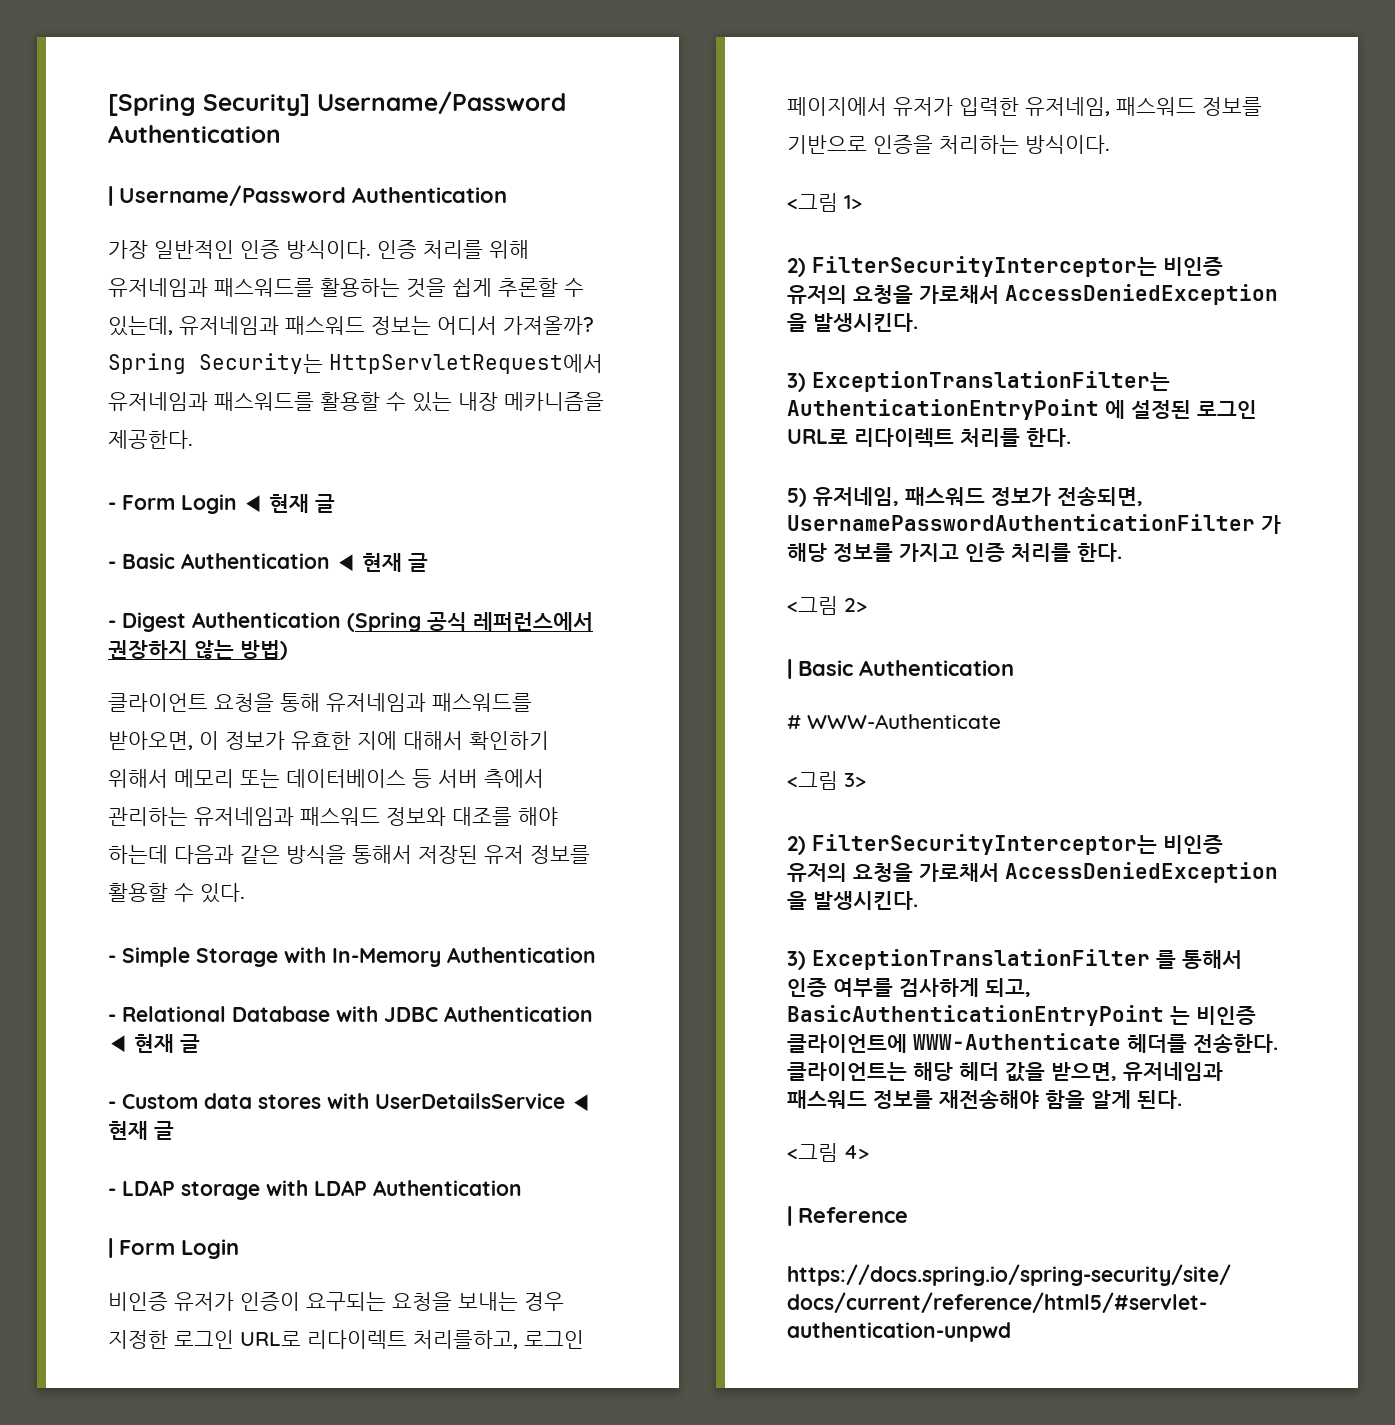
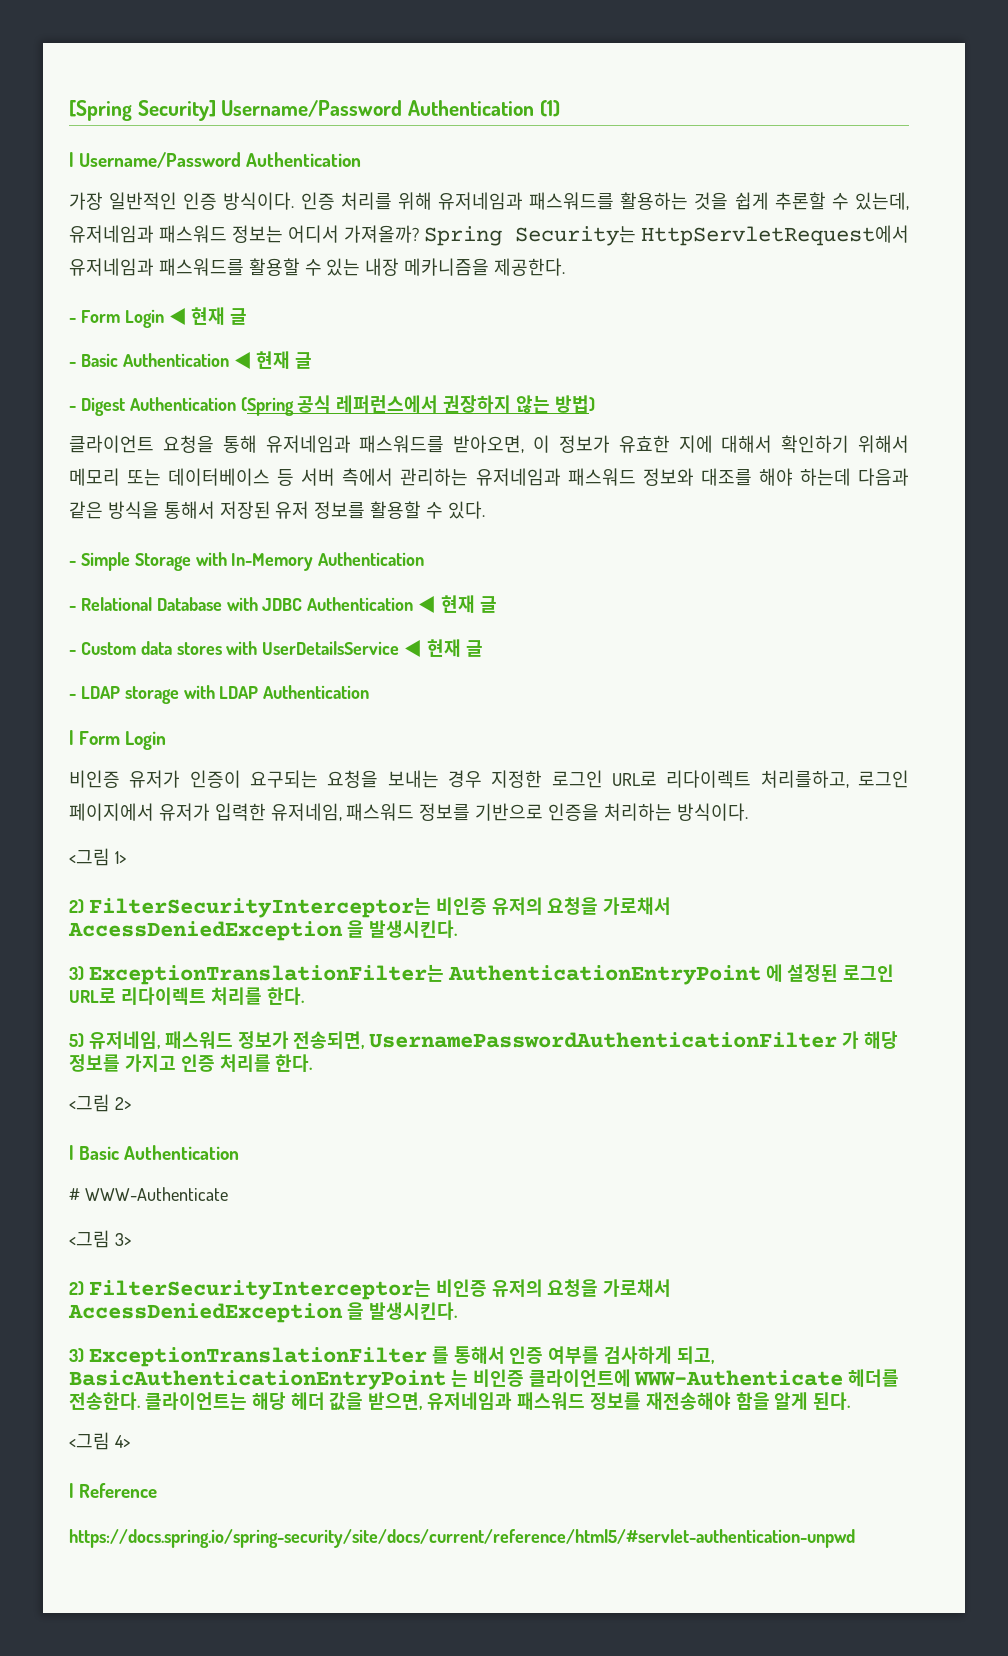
(281, 134) none -> [539,100,560,117] (1)

